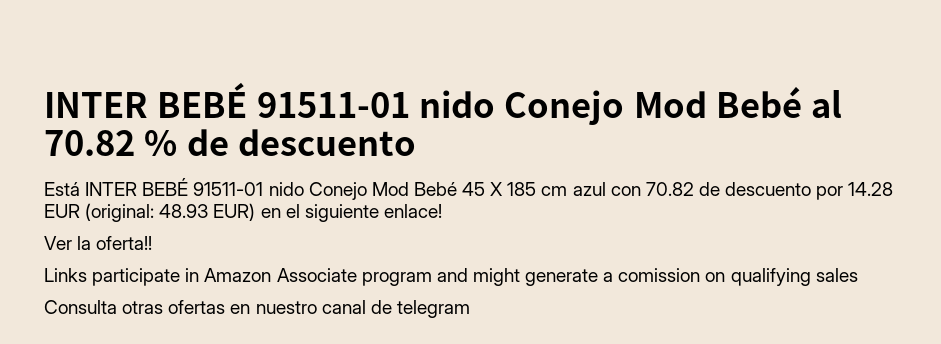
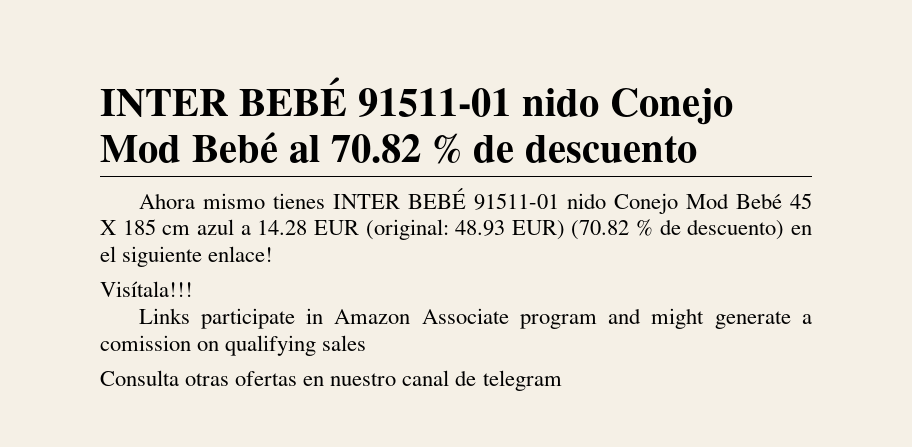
[44,182,80,196] Está -> [138,193,325,209] Ahora mismo tienes
[610,182,844,200] con 70.82 de descuento por -> [240,225,251,235] a
(256, 212) none -> [571,219,785,240] (70.82 % de descuento)
[44,236,153,250] Ver la oferta!! -> [100,281,193,297] Visítala!!!

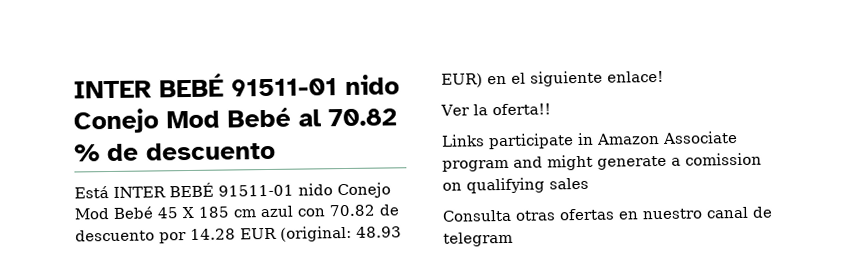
[138,193,325,209] Ahora mismo tienes -> [74,186,109,199] Está
[240,225,251,235] a -> [297,204,399,217] [75,229,187,244] con 70.82 de descuento por
[571,219,785,240] (70.82 % de descuento) -> (483, 80) none
[100,281,193,297] Visítala!!! -> [440,103,551,116] Ver la oferta!!

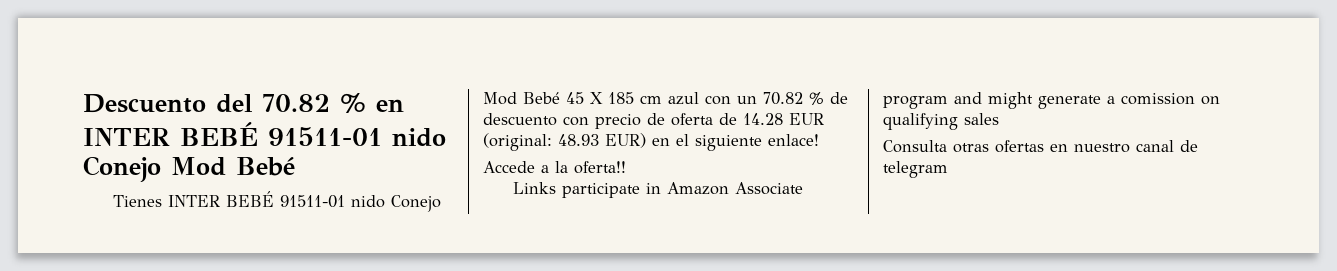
[73,73,400,99] [73,107,397,134] [74,141,276,162] [74,186,109,199] INTER BEBÉ 91511-01 nido Conejo Mod Bebé al 70.82 % de descuento // Está -> [83,93,404,113] [83,122,446,147] [83,156,295,182] [112,195,162,207] Descuento del 70.82 % en INTER BEBÉ 91511-01 nido Conejo Mod Bebé // Tienes
[329,204,399,217] [75,229,187,244] 70.82 de descuento por -> [737,92,848,105] [483,113,737,129] un 70.82 % de descuento con precio de oferta de
[440,104,470,116] Ver -> [483,161,549,173] Accede a

